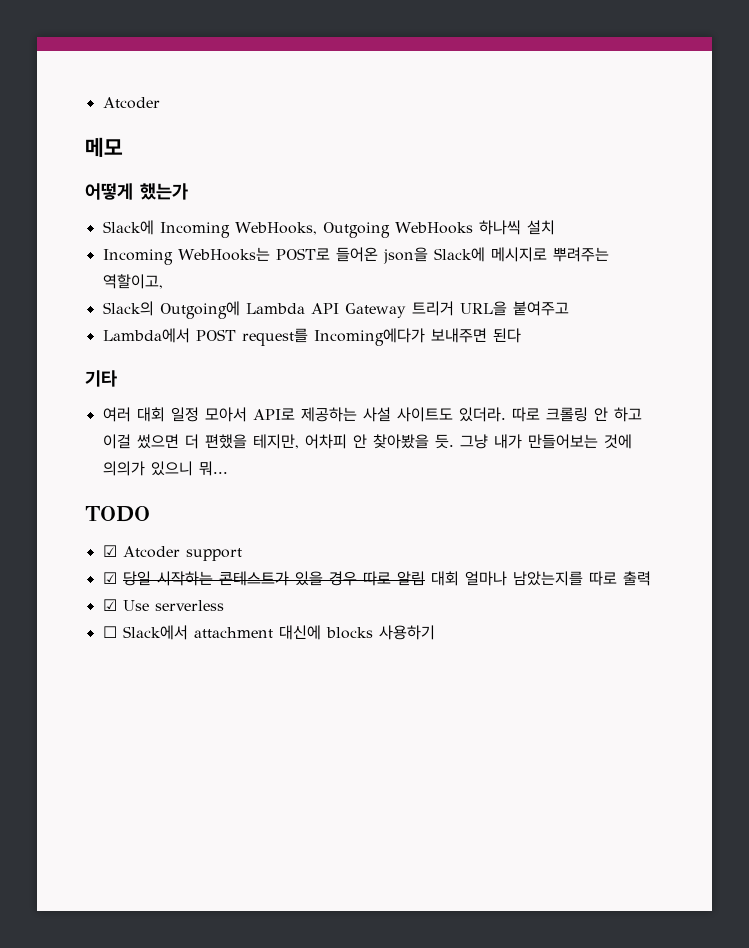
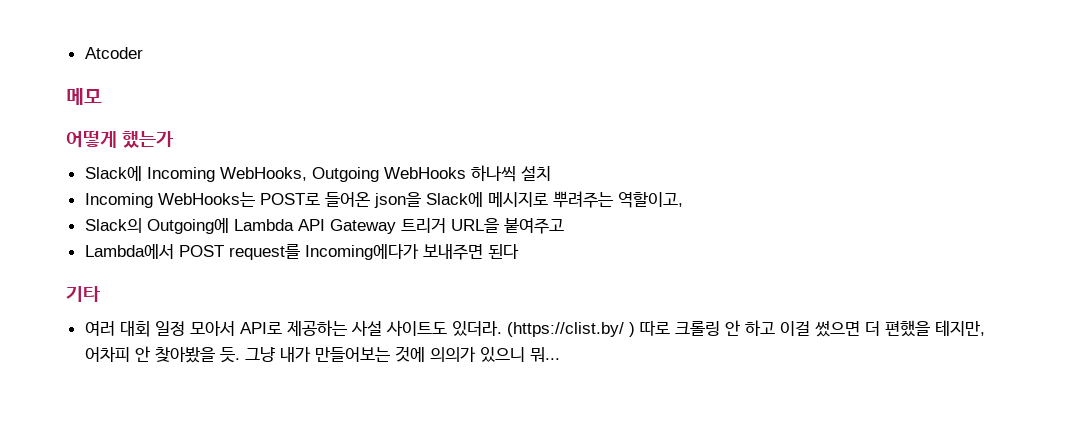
(506, 414) none -> [506,322,635,337] (https://clist.by/ )
[85,506,150,522] [102,545,242,561] [102,571,651,586] [102,599,224,611] [102,625,435,640] // TODO // ☑ Atcoder support // ☑ 당일 시작하는 콘테스트가 있을 경우 따로 알림 대회 얼마나 남았는지를 따로 출력 // ☑ Use serverless // ☐ Slack에서 attachment 대신에 blocks 사용하기 -> (560, 355) none

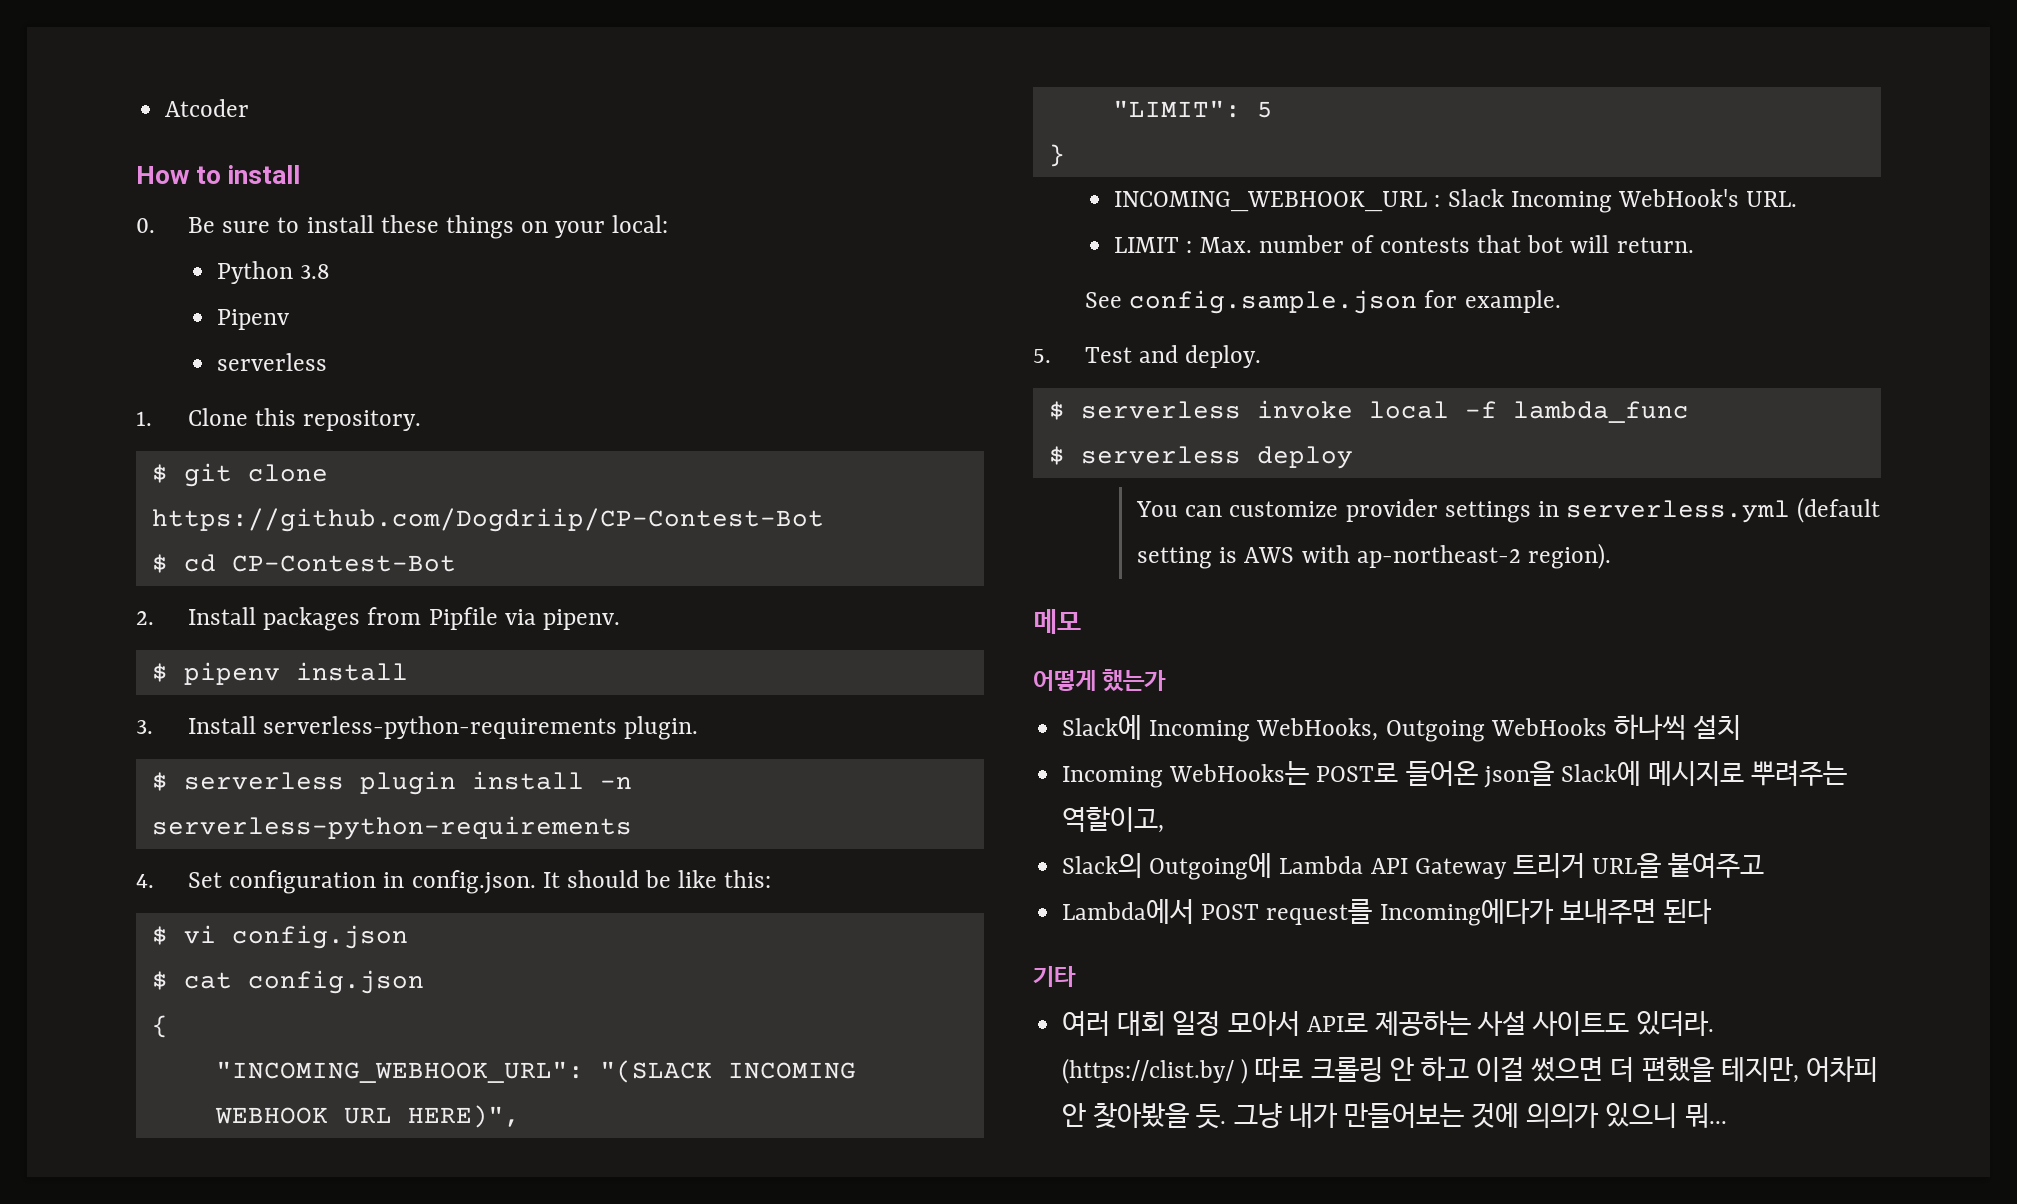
(143, 53) none -> [136,165,301,184] [136,215,669,239] [217,261,331,284] [217,309,290,330] [217,353,328,371] [136,408,422,431] [151,463,328,487] [151,508,824,532] [151,554,456,573] [136,607,620,631] [151,662,408,685] [136,716,699,740] [151,771,632,795] [151,816,632,840] [136,870,772,894] [151,925,408,949] [151,970,424,994] [151,1015,168,1038] [215,1060,856,1083] [214,1105,520,1128] [1112,100,1273,118] [1048,144,1065,167] [1114,189,1797,213] [1114,235,1694,253] [1085,290,1561,314] [1033,345,1262,368] [1048,400,1689,423] [1048,446,1353,469] [1136,497,1881,523] [1137,543,1611,569] // How to install // 0. Be sure to install these things on your local: // Python 3.8 // Pipenv // serverless // 1. Clone this repository. // $ git clone https://github.com/Dogdriip/CP-Contest-Bot // $ cd CP-Contest-Bot // 2. Install packages from Pipfile via pipenv. // $ pipenv install // 3. Install serverless-python-requirements plugin. // $ serverless plugin install -n serverless-python-requirements // 4. Set configuration in config.json. It should be like this: // $ vi config.json // $ cat config.json // { // "INCOMING_WEBHOOK_URL": "(SLACK INCOMING WEBHOOK URL HERE)", // "LIMIT": 5 // } // INCOMING_WEBHOOK_URL : Slack Incoming WebHook's URL. // LIMIT : Max. number of contests that bot will return. // See config.sample.json for example. // 5. Test and deploy. // $ serverless invoke local -f lambda_func // $ serverless deploy // You can customize provider settings in serverless.yml (default setting is AWS with ap-northeast-2 region).

